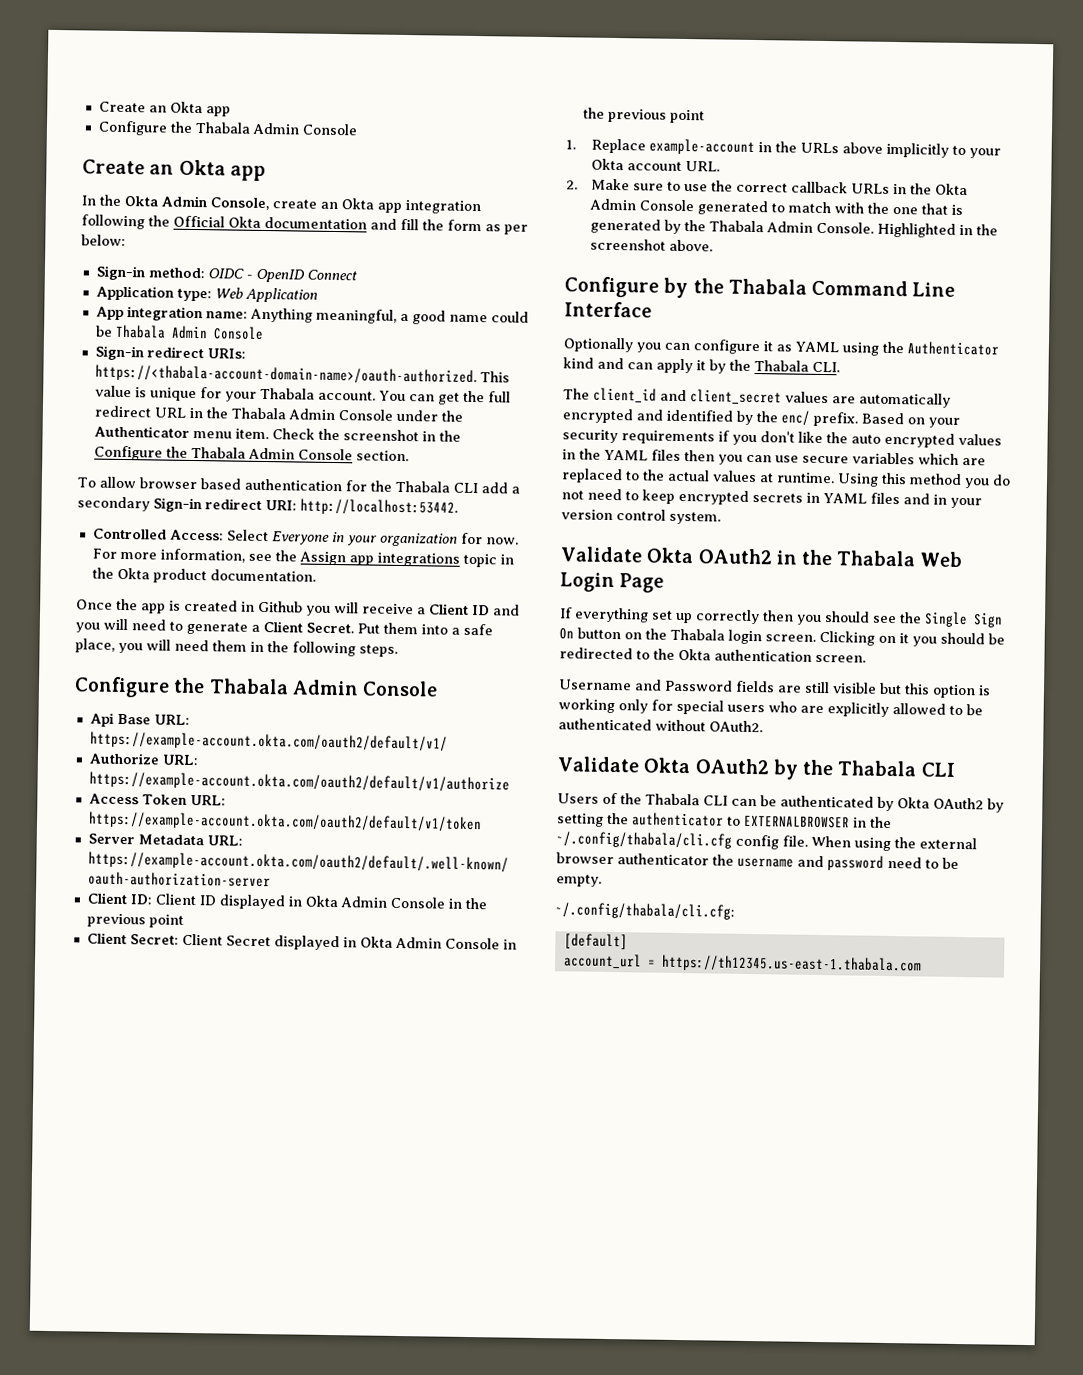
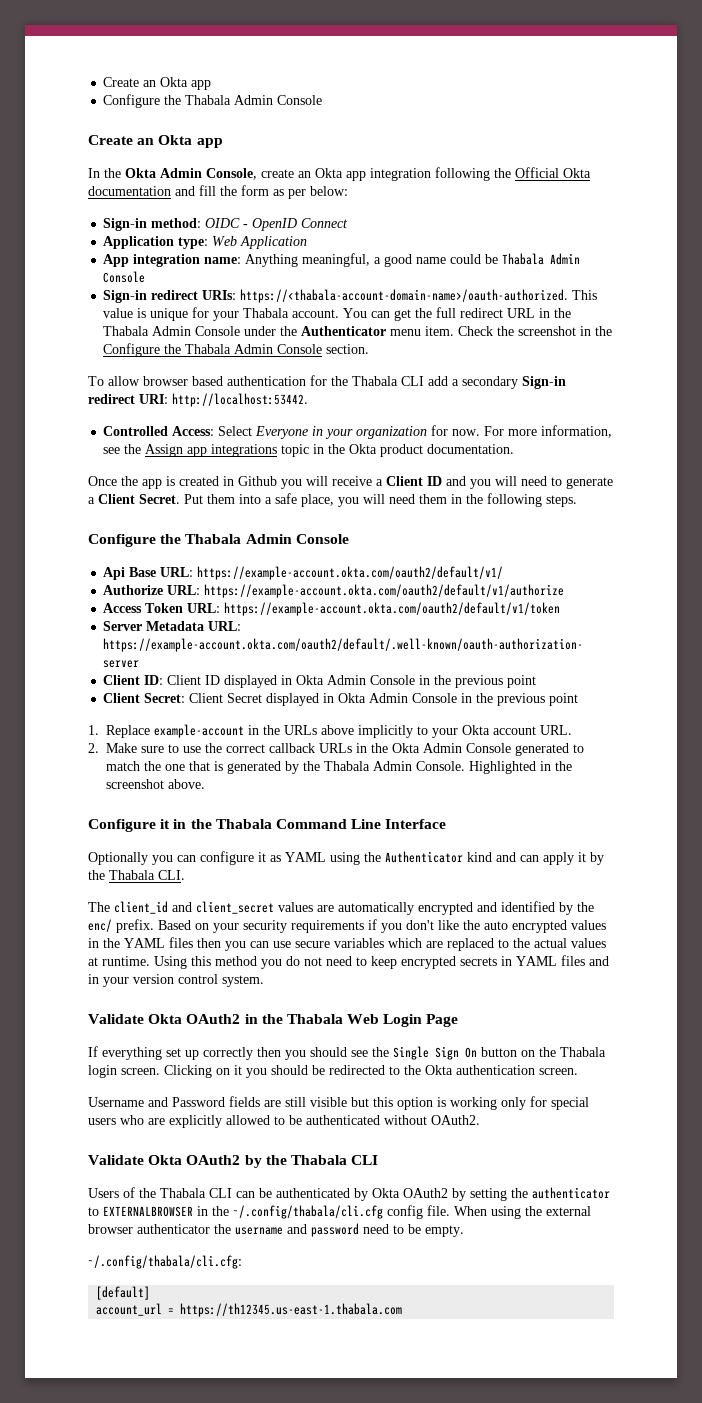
[833,202,864,214] with -> (141, 766) none
[663,277,689,299] by -> [160,819,187,829] it in

